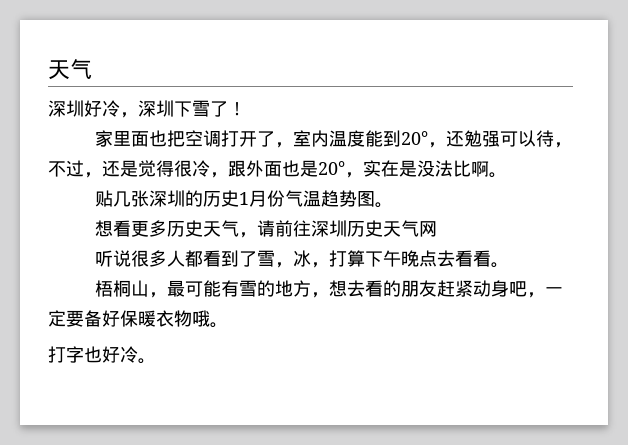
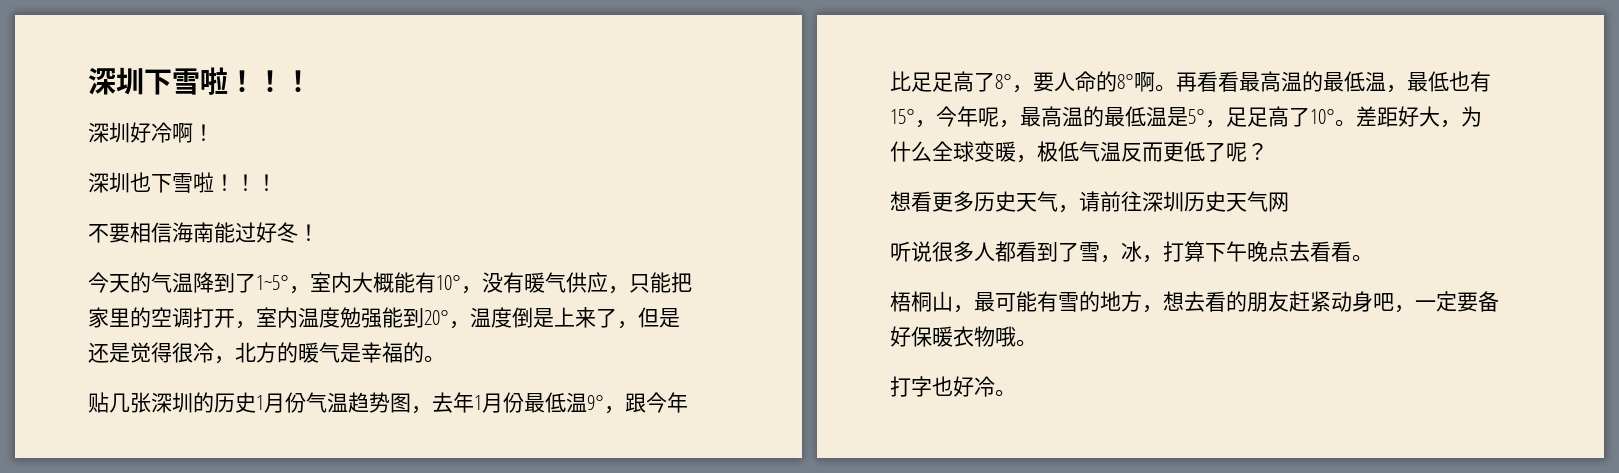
[48,59,92,80] [48,100,246,118] [94,130,185,147] 天气 // 深圳好冷，深圳下雪了！ // 家里面也把 -> [88,67,312,95] [88,122,214,143] [88,172,277,193] [88,222,319,243] [88,272,692,294] [88,307,151,328] 深圳下雪啦！！！ // 深圳好冷啊！ // 深圳也下雪啦！！！ // 不要相信海南能过好冬！ // 今天的气温降到了1~5°，室内大概能有10°，没有暖气供应，只能把家里的
[256,131,275,147] 了 -> (235, 318) none
(365, 138) none -> [340,307,382,328] 勉强
[445,130,572,148] [48,160,489,178] 还勉强可以待，不过，还是觉得很冷，跟外面也是20°，实在是没法比啊 -> [470,307,680,329] [88,342,424,364] 温度倒是上来了，但是还是觉得很冷，北方的暖气是幸福的
[374,202,393,208] 。 -> [411,392,688,414] [890,71,1491,93] [890,106,1482,128] [890,141,1268,163] ，去年1月份最低温9°，跟今年比足足高了8°，要人命的8°啊。再看看最高温的最低温，最低也有15°，今年呢，最高温的最低温是5°，足足高了10°。差距好大，为什么全球变暖，极低气温反而更低了呢？

